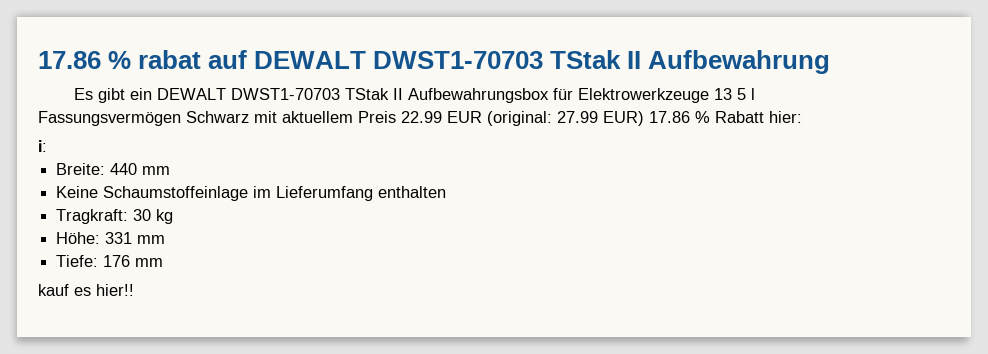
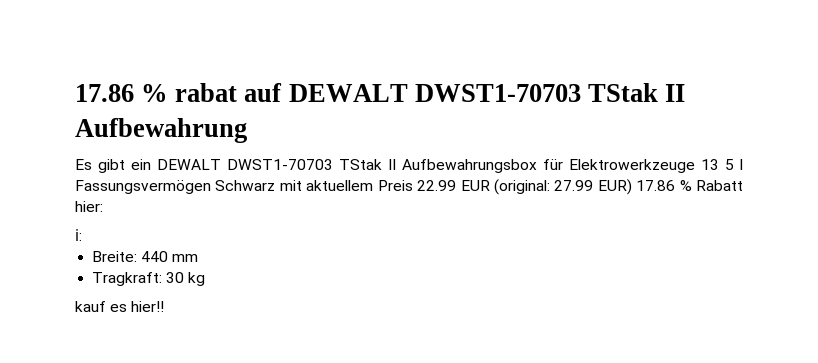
[56,186,447,201] [56,209,174,224] [56,232,166,244] [56,255,164,267] Keine Schaumstoffeinlage im Lieferumfang enthalten // Tragkraft: 30 kg // Höhe: 331 mm // Tiefe: 176 mm -> [92,272,206,286] Tragkraft: 30 kg

